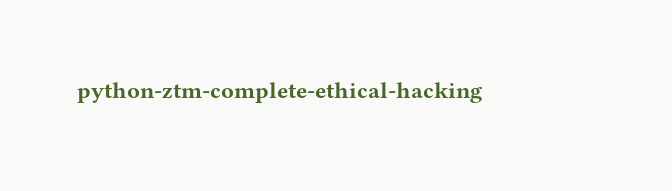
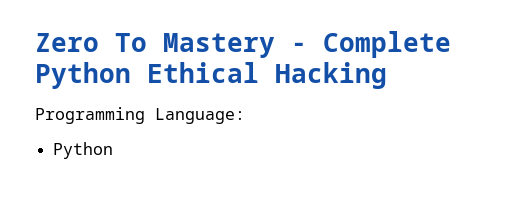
[77,82,482,103] python-ztm-complete-ethical-hacking -> [35,31,451,58] [35,62,387,89] [35,107,245,124] [53,142,114,159] Zero To Mastery - Complete Python Ethical Hacking // Programming Language: // Python

